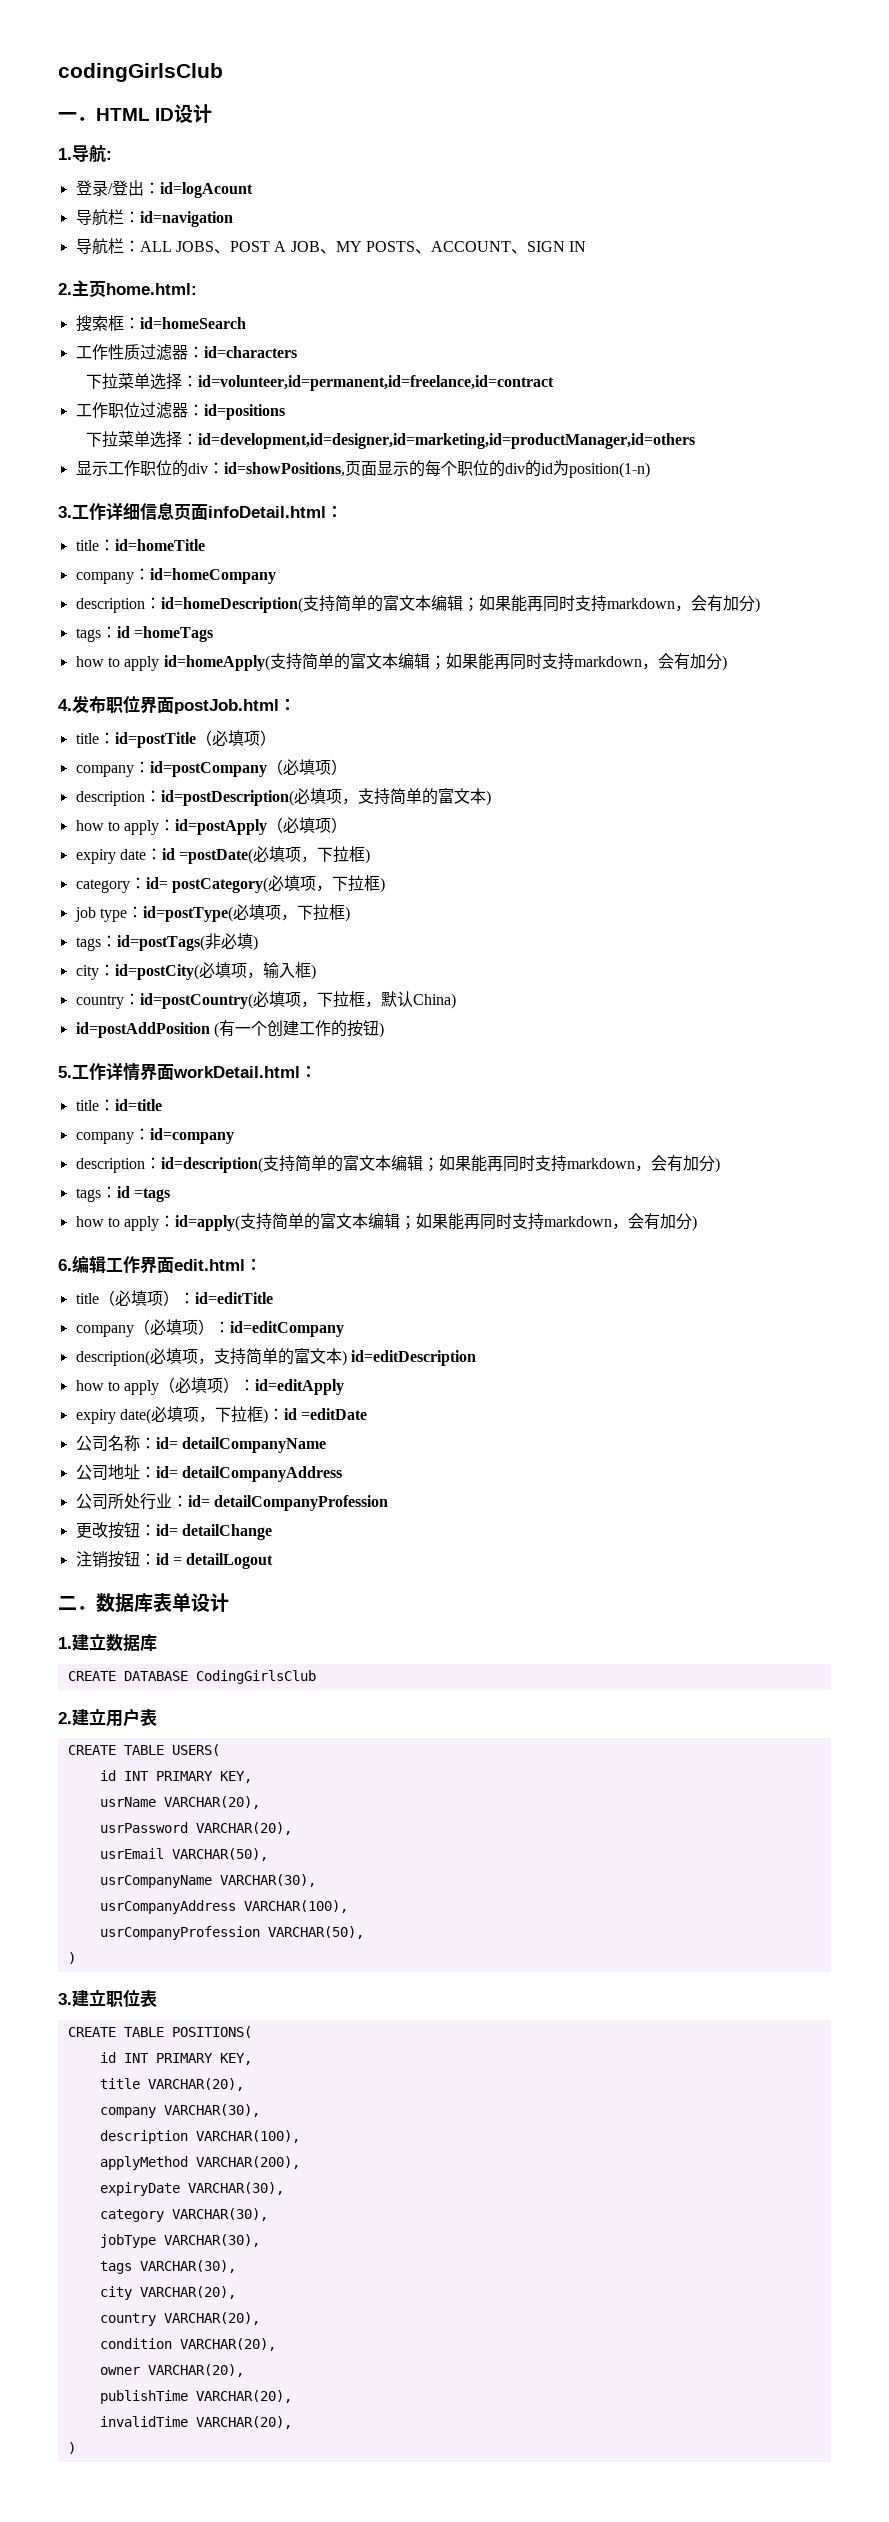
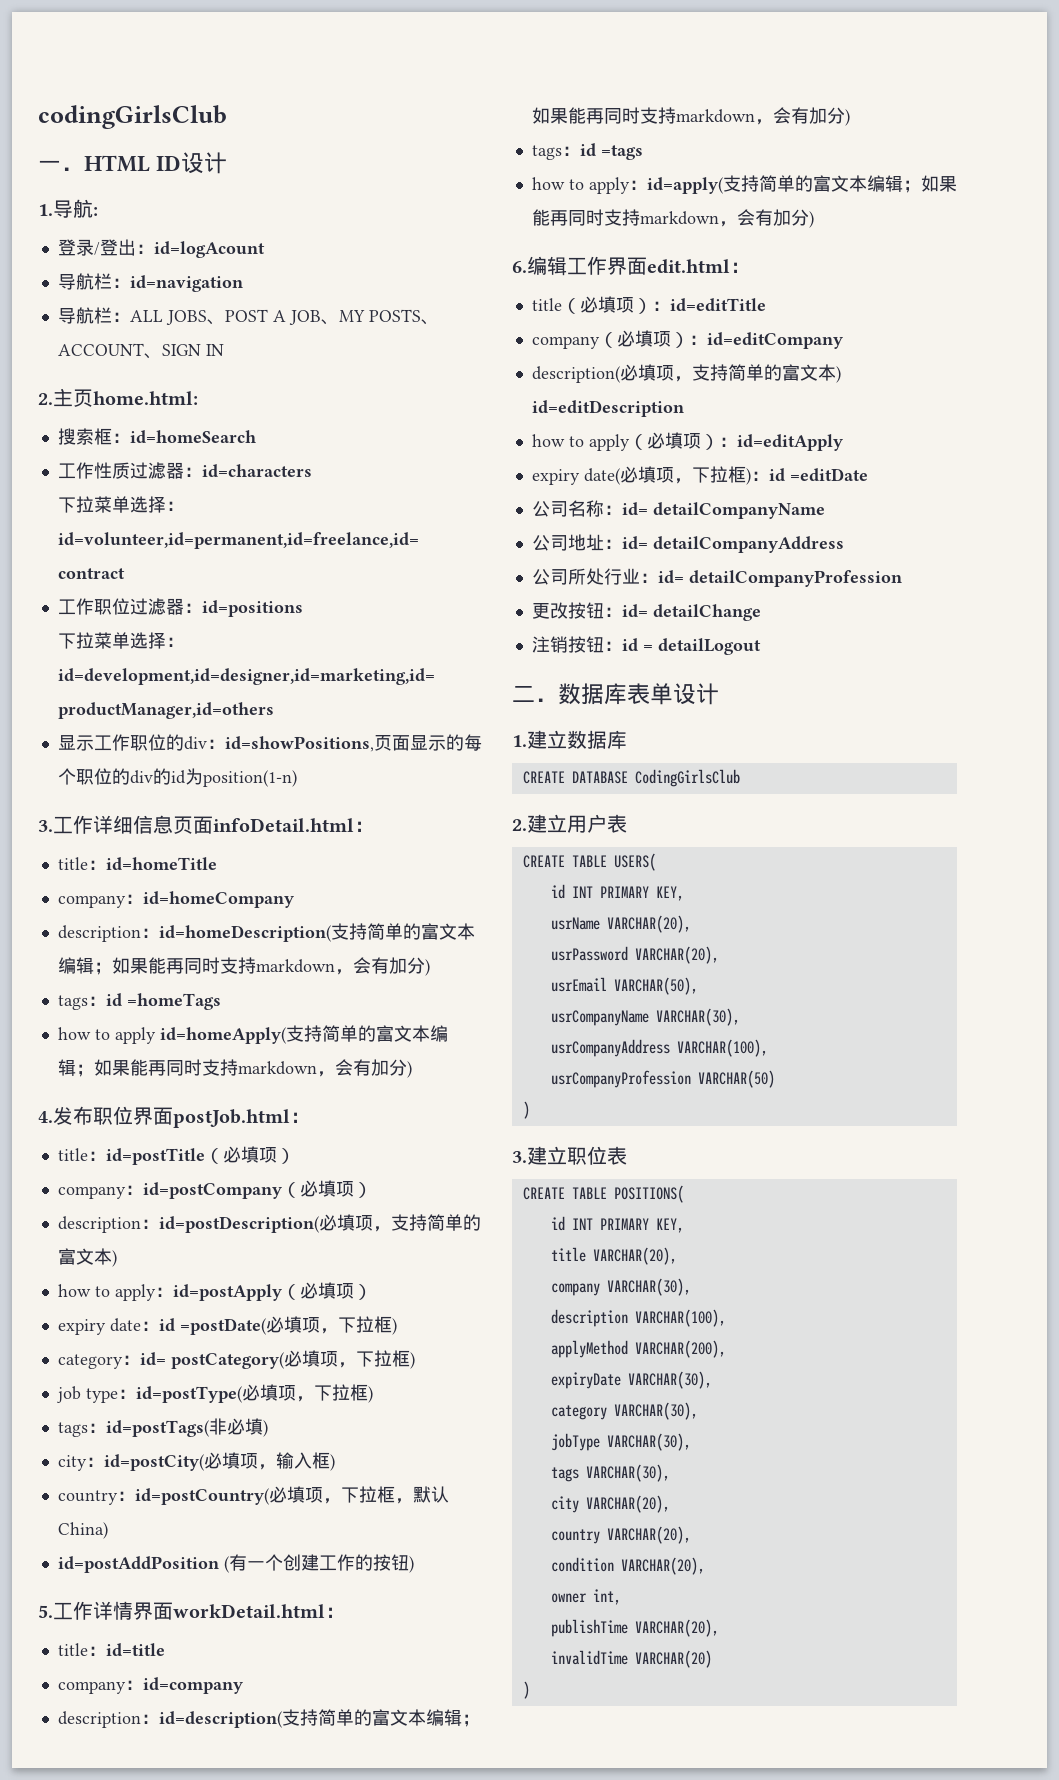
[267,1926,364,1939] VARCHAR(50), -> [697,1070,775,1088] VARCHAR(50)
[147,2364,244,2377] VARCHAR(20), -> [592,1589,621,1605] int,
[195,2416,292,2429] VARCHAR(20), -> [634,1650,712,1668] VARCHAR(20)

